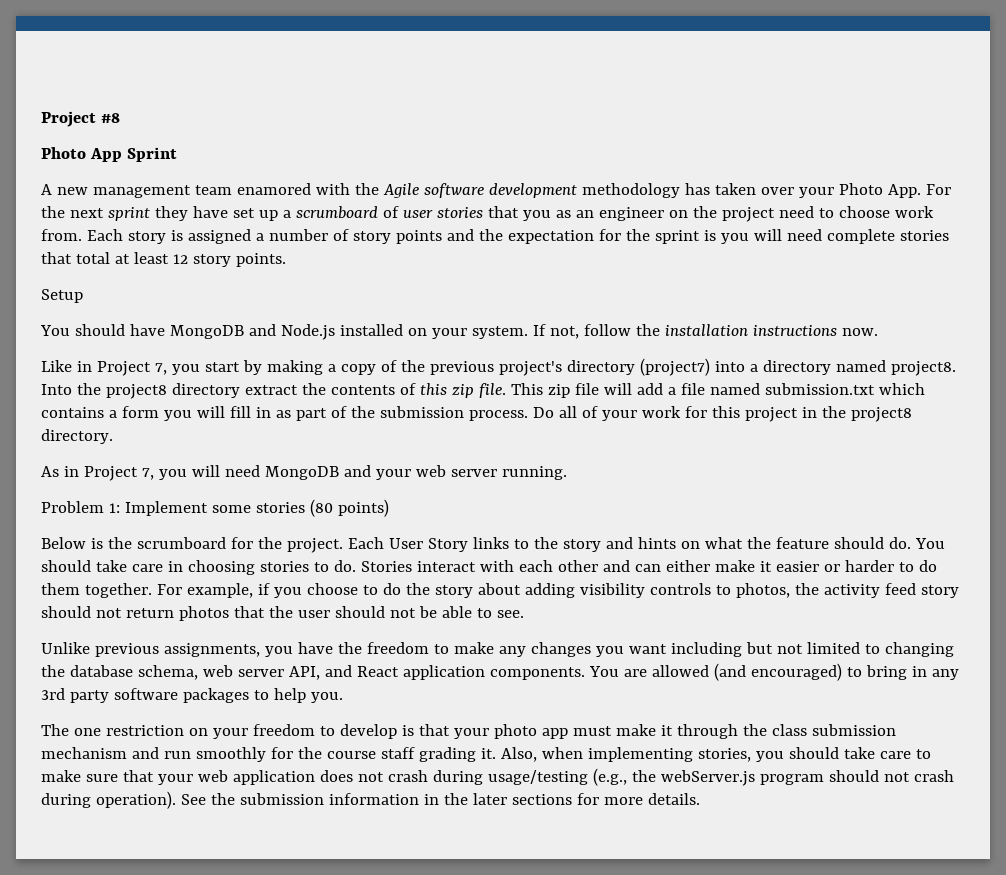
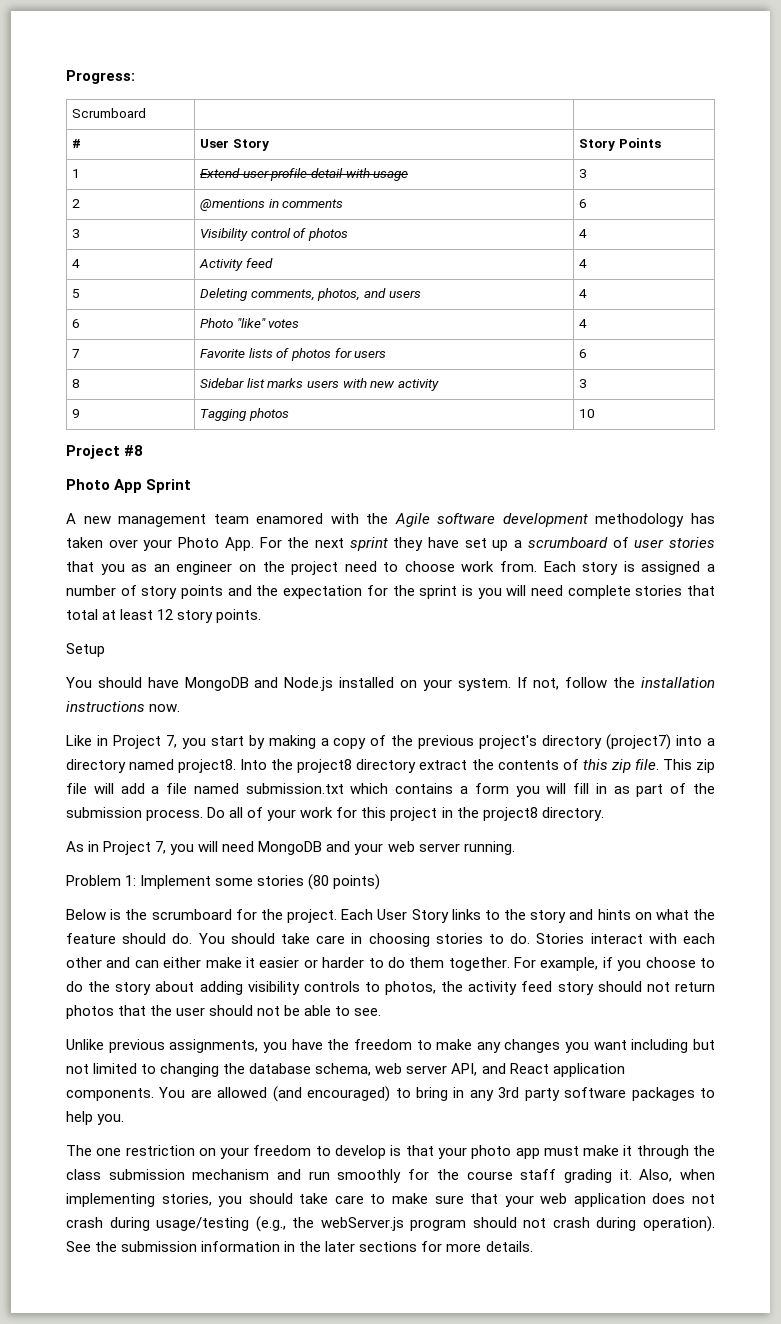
(41, 119) none -> [66,70,135,84] [72,108,147,118] [72,139,82,148] [200,139,269,151] [579,138,661,151] [72,169,81,178] [200,168,409,181] [579,169,588,178] [72,199,81,208] [200,199,344,211] [579,199,588,208] [72,229,81,238] [200,228,348,241] [579,229,588,238] [72,259,81,268] [199,258,273,271] [579,259,588,268] [72,289,81,298] [200,288,421,301] [579,289,588,298] [72,319,81,328] [200,318,300,328] [579,319,588,328] [72,349,81,358] [200,348,387,361] [579,349,588,358] [72,379,81,388] [200,378,439,391] [579,379,588,388] [72,409,81,418] [200,408,289,421] [579,409,596,418] Progress: // Scrumboard | | // # | User Story | Story Points // 1 | Extend user profile detail with usage | 3 // 2 | @mentions in comments | 6 // 3 | Visibility control of photos | 4 // 4 | Activity feed | 4 // 5 | Deleting comments, photos, and users | 4 // 6 | Photo "like" votes | 4 // 7 | Favorite lists of photos for users | 6 // 8 | Sidebar list marks users with new activity | 3 // 9 | Tagging photos | 10 //

